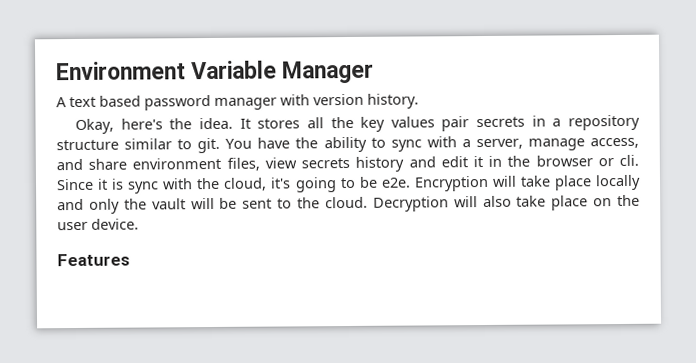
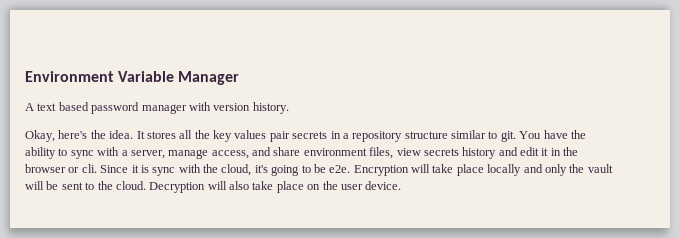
[57,253,130,267] // Features -> (402, 185) none

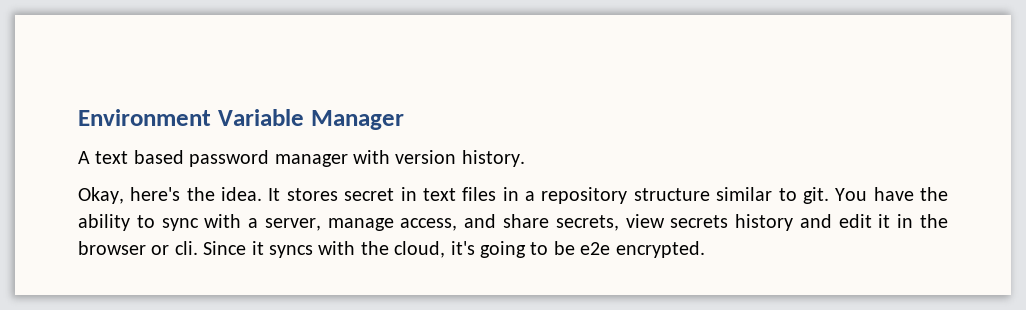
[179,130,328,142] all the key values pair secrets -> [344,187,497,201] secret in text files
[303,147,394,159] environment files, -> [555,215,619,231] secrets,
[140,165,176,176] is sync -> [269,245,313,258] syncs
[329,164,613,176] [25,181,402,193] e2e. Encryption will take place locally and only the vault will be sent to the cloud. Decryption will also take place on the user device. -> [580,241,705,258] e2e encrypted.

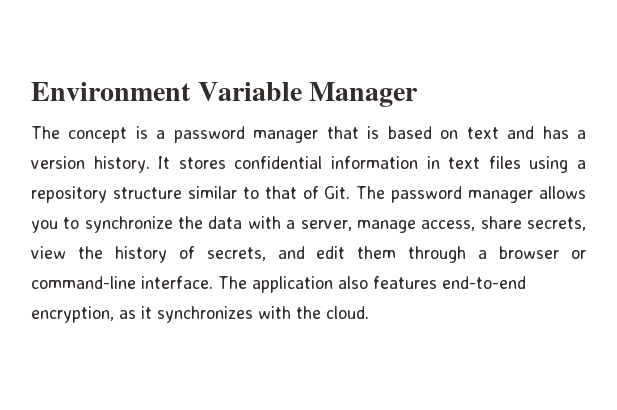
[78,150,525,167] [78,187,395,204] A text based password manager with version history. // Okay, here's the idea. It stores secret -> [31,126,586,143] [31,156,418,173] The concept is a password manager that is based on text and has a version history. It stores confidential information
[502,187,519,201] in -> [529,156,569,173] using
[802,187,948,204] [78,214,199,231] git. You have the ability to sync -> [264,186,586,203] [31,216,243,233] that of Git. The password manager allows you to synchronize the data
[464,214,497,228] and -> (476, 225) none
[670,214,949,231] [78,241,705,258] secrets history and edit it in the browser or cli. Since it syncs with the cloud, it's going to be e2e encrypted. -> [77,246,587,263] [31,276,526,293] [31,306,369,323] the history of secrets, and edit them through a browser or command-line interface. The application also features end-to-end encryption, as it synchronizes with the cloud.

